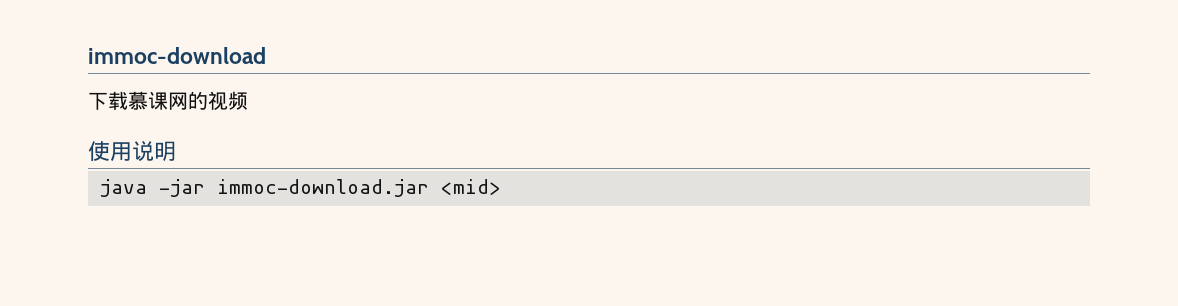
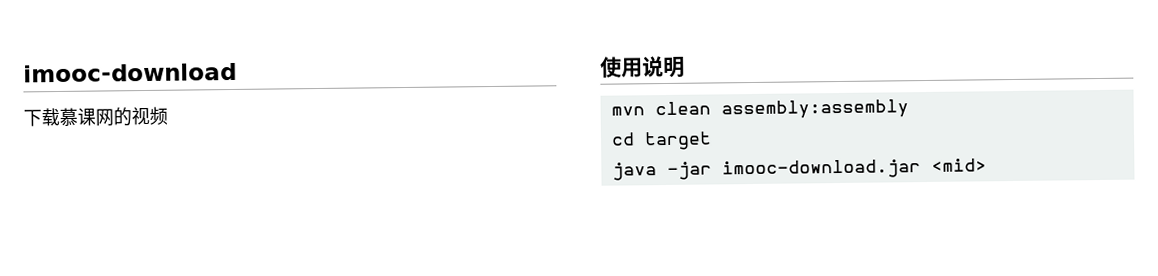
[88,47,266,64] immoc-download -> [23,62,237,83] imooc-download
(176, 151) none -> [610,99,909,120] [610,131,712,151] // mvn clean assembly:assembly // cd target
[217,179,429,197] immoc-download.jar -> [721,159,921,180] imooc-download.jar

